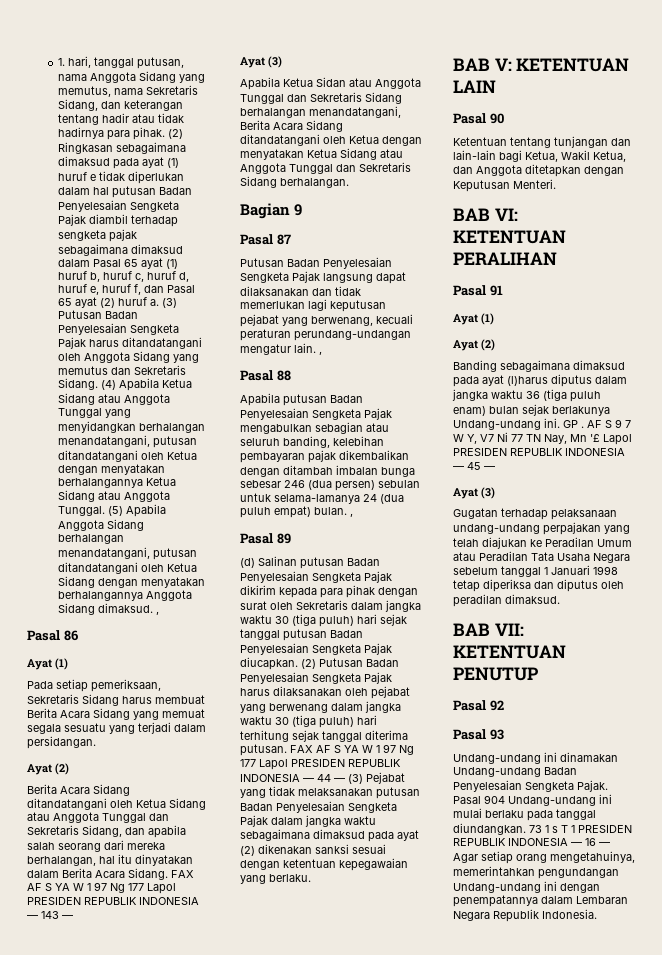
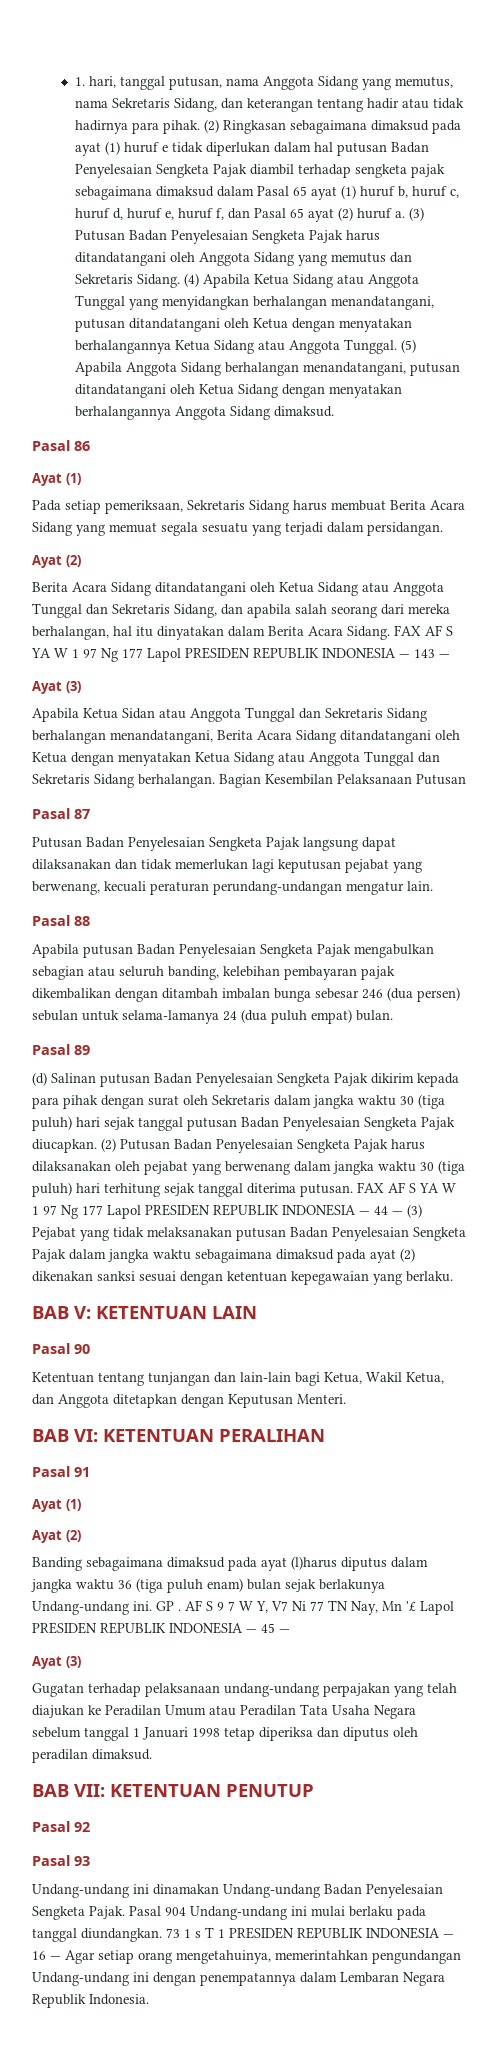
[156,611,160,615] , -> (334, 411) none
[240,203,303,219] // Bagian 9 -> [219,774,466,788] Bagian Kesembilan Pelaksanaan Putusan
[319,351,322,355] , -> (433, 886) none
[350,513,353,517] , -> (393, 1015) none

